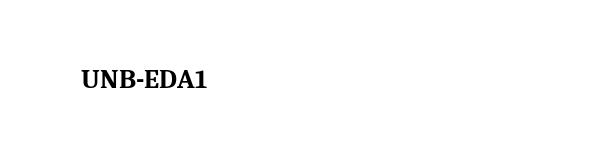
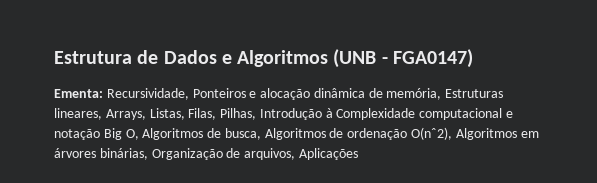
[81,70,207,88] UNB-EDA1 -> [54,49,473,68] [54,88,504,100] [54,108,514,120] [54,127,539,140] [54,148,358,160] Estrutura de Dados e Algoritmos (UNB - FGA0147) // Ementa: Recursividade, Ponteiros e alocação dinâmica de memória, Estruturas lineares, Arrays, Listas, Filas, Pilhas, Introdução à Complexidade computacional e notação Big O, Algoritmos de busca, Algoritmos de ordenação O(nˆ2), Algoritmos em árvores binárias, Organização de arquivos, Aplicações

